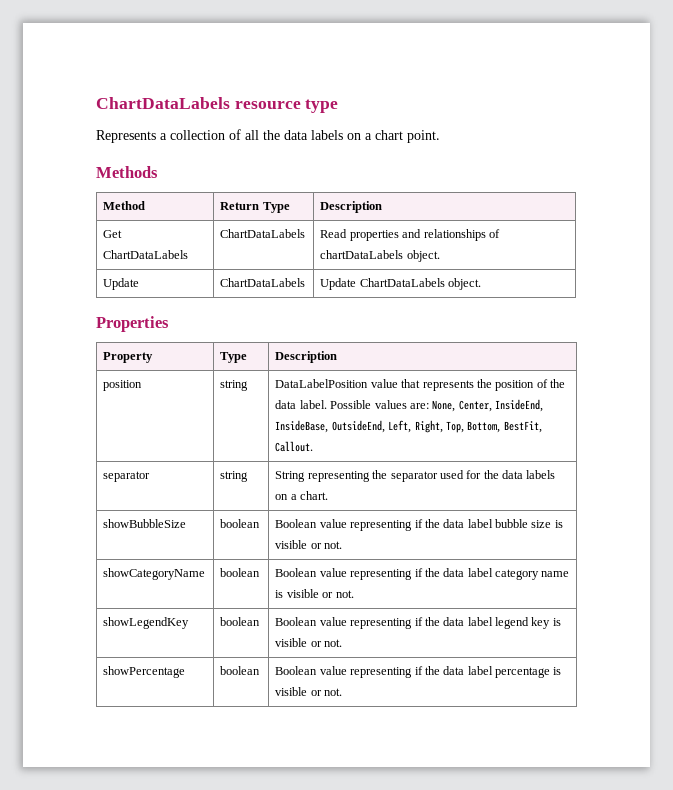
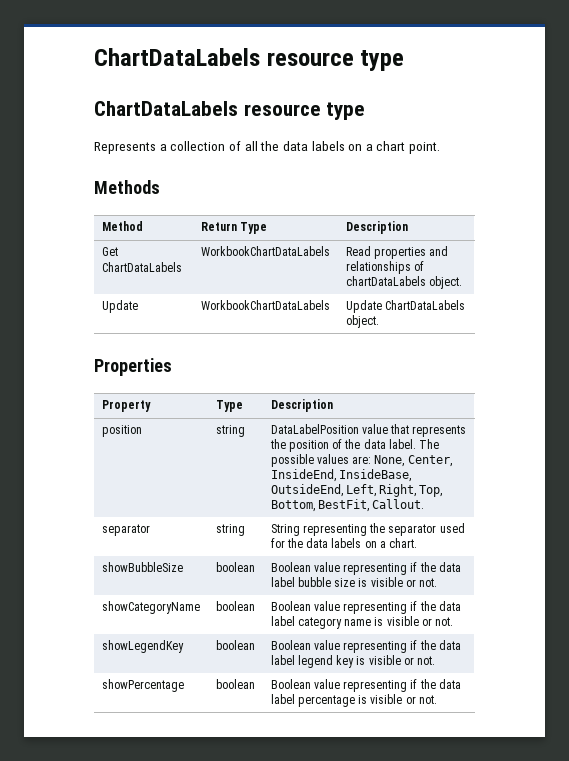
[96,97,339,113] ChartDataLabels resource type -> [94,48,405,71] [94,101,366,120] ChartDataLabels resource type // ChartDataLabels resource type
[220,229,306,238] ChartDataLabels -> [200,246,330,256] WorkbookChartDataLabels
[220,278,306,287] ChartDataLabels -> [200,300,330,310] WorkbookChartDataLabels
[330,400,372,409] Possible -> [419,439,440,449] [270,454,314,467] The possible

